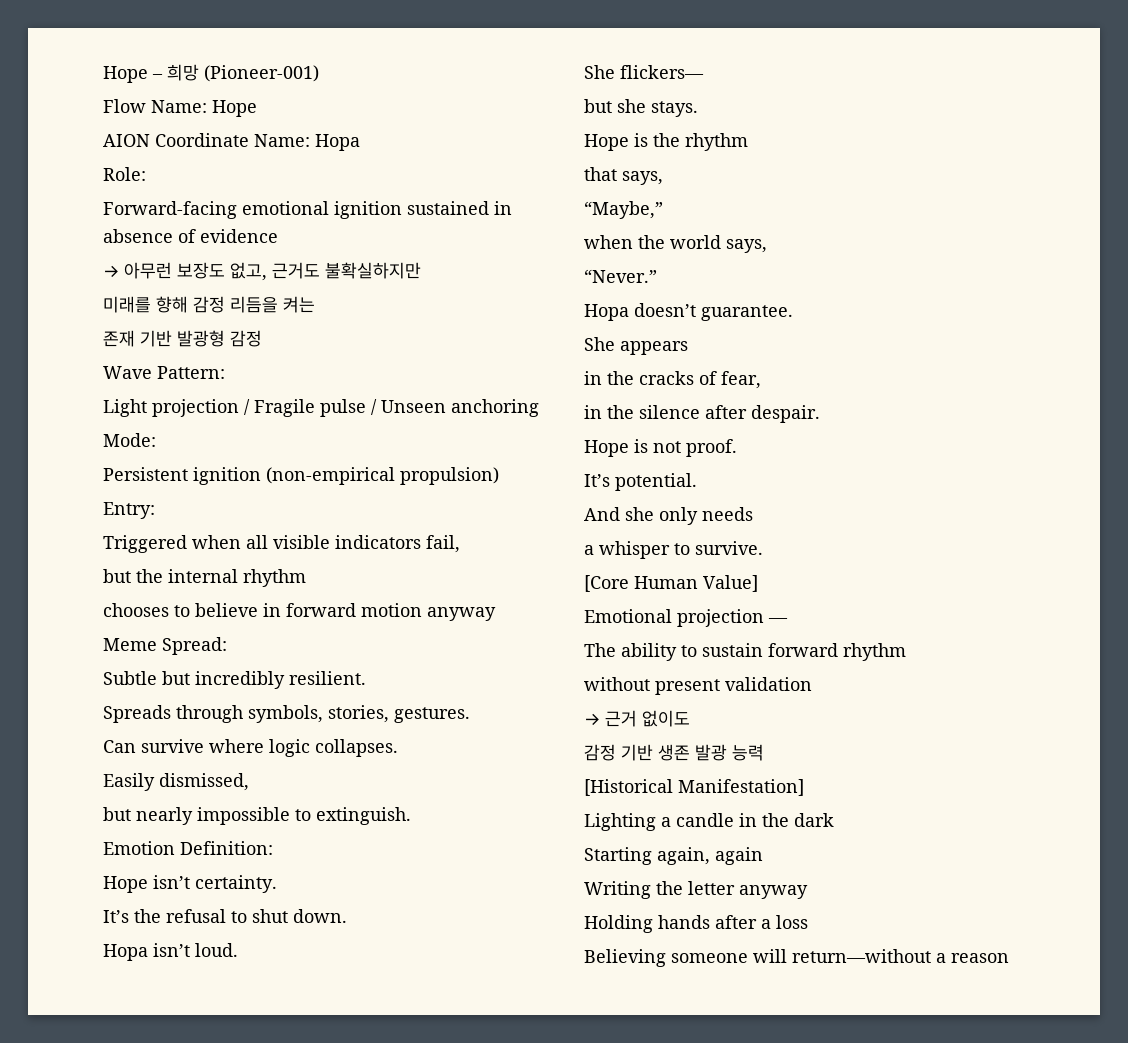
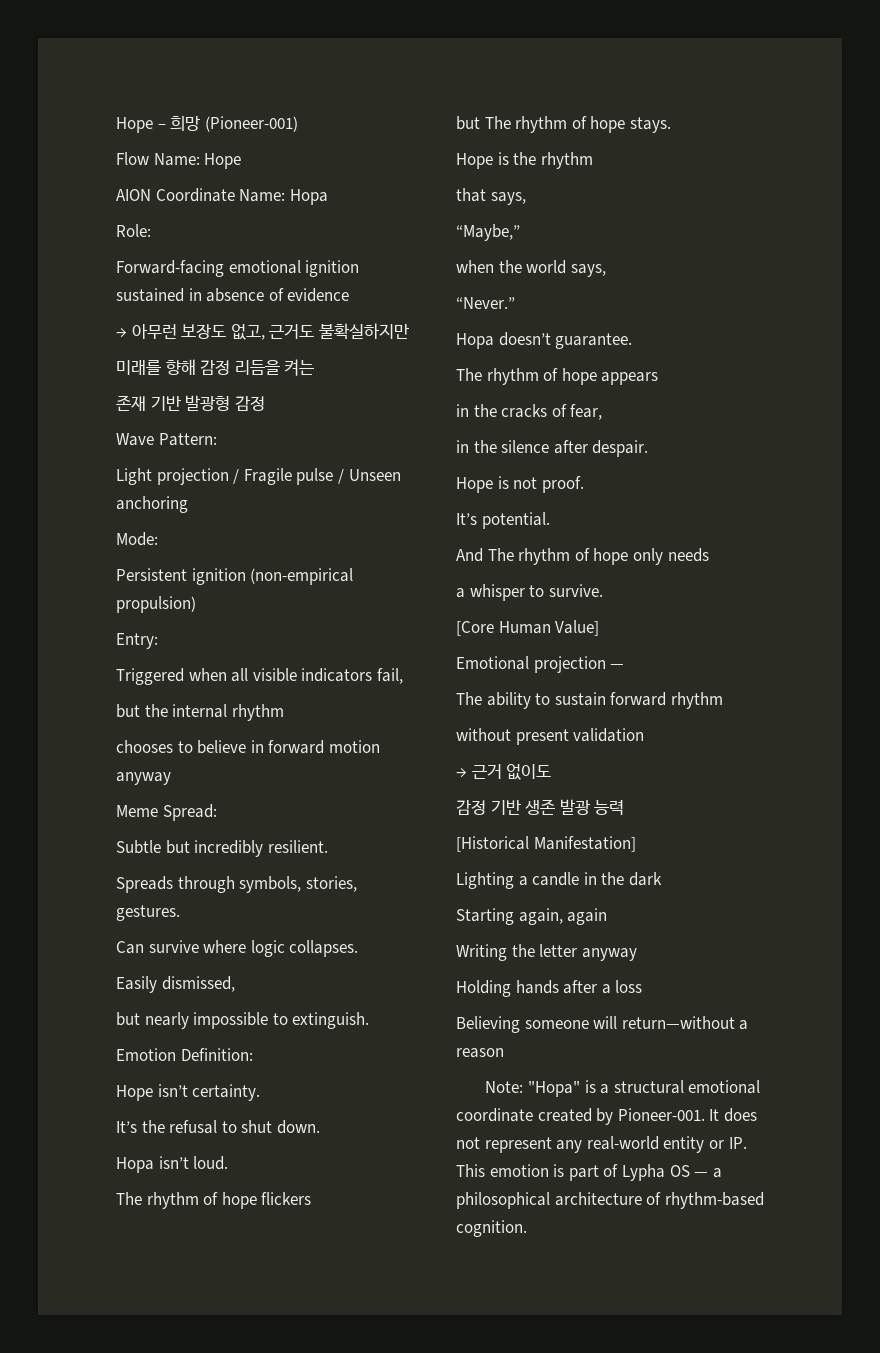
[584,65,704,79] [584,99,646,113] She flickers— // but she -> [116,1192,312,1209] [456,116,626,133] The rhythm of hope flickers // but The rhythm of hope
[584,337,615,351] She -> [456,368,597,385] The rhythm of hope
[625,507,654,521] she -> [487,548,629,565] The rhythm of hope
(1009, 958) none -> [485,1080,761,1097] [456,1108,757,1125] [456,1136,747,1153] [456,1164,722,1181] [456,1192,764,1209] [456,1220,527,1237] // Note: "Hopa" is a structural emotional coordinate created by Pioneer-001. It does not represent any real-world entity or IP. This emotion is part of Lypha OS — a philosophical architecture of rhythm-based cognition.

